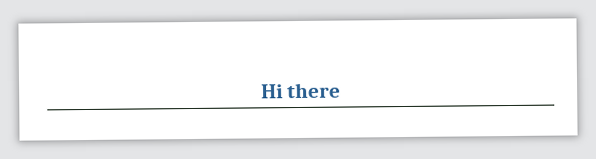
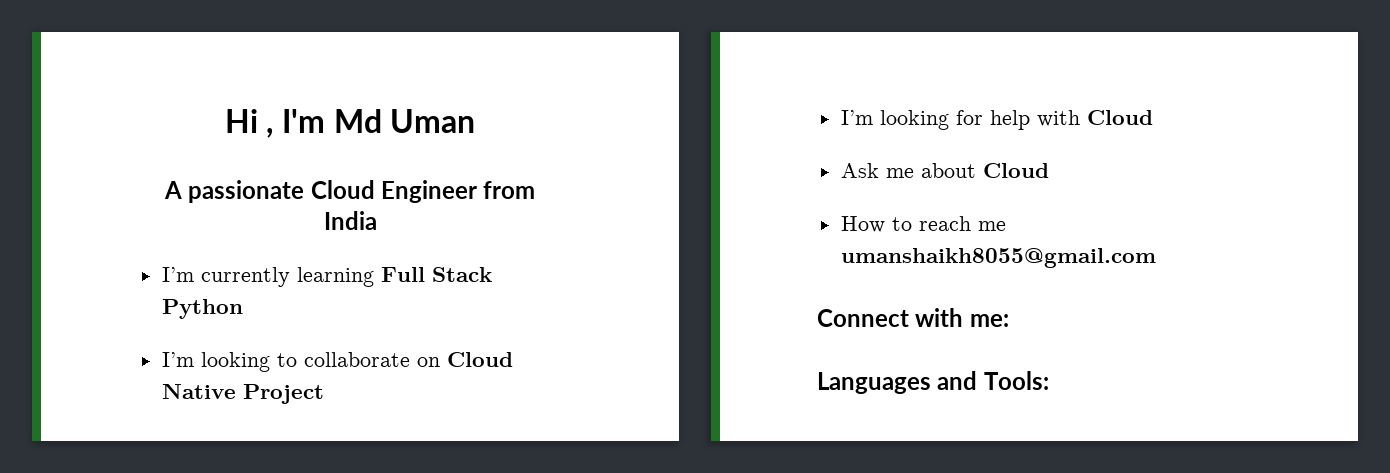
[287,82,342,99] there -> [266,109,476,138] [163,180,536,203] [323,211,377,230] [161,267,492,287] [161,299,243,319] [161,352,513,372] [161,384,324,404] [840,110,1153,130] [840,163,1049,178] [840,216,1006,233] [840,248,1156,268] [817,308,1009,327] [817,371,1049,394] , I'm Md Uman // A passionate Cloud Engineer from India // I’m currently learning Full Stack Python // I’m looking to collaborate on Cloud Native Project // I’m looking for help with Cloud // Ask me about Cloud // How to reach me umanshaikh8055@gmail.com // Connect with me: // Languages and Tools:

